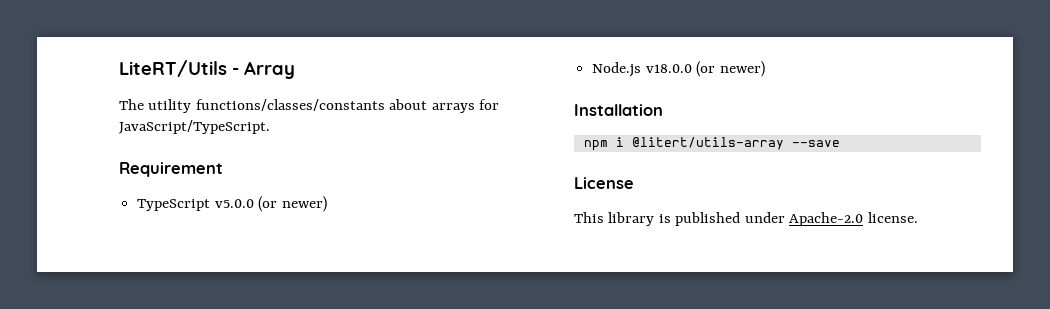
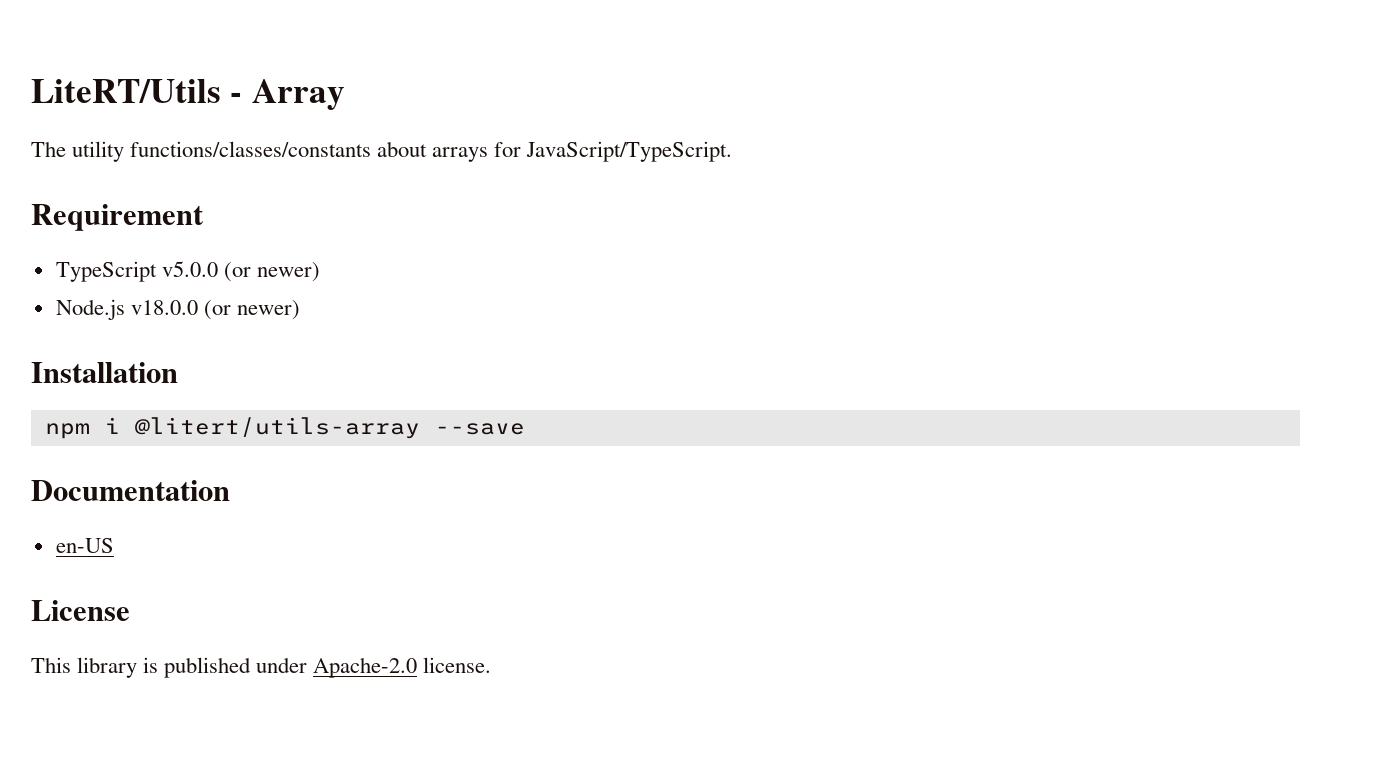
(840, 143) none -> [31,480,230,501] [55,538,114,553] // Documentation // en-US

